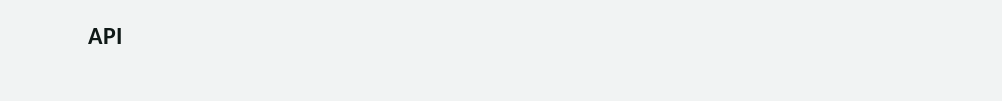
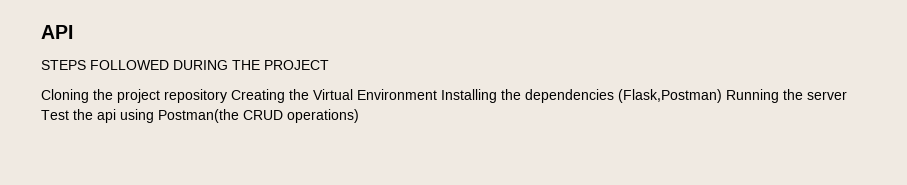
(122, 36) none -> [41,60,329,70] [41,89,847,103] [41,109,359,123] // STEPS FOLLOWED DURING THE PROJECT // Cloning the project repository Creating the Virtual Environment Installing the dependencies (Flask,Postman) Running the server Test the api using Postman(the CRUD operations)

